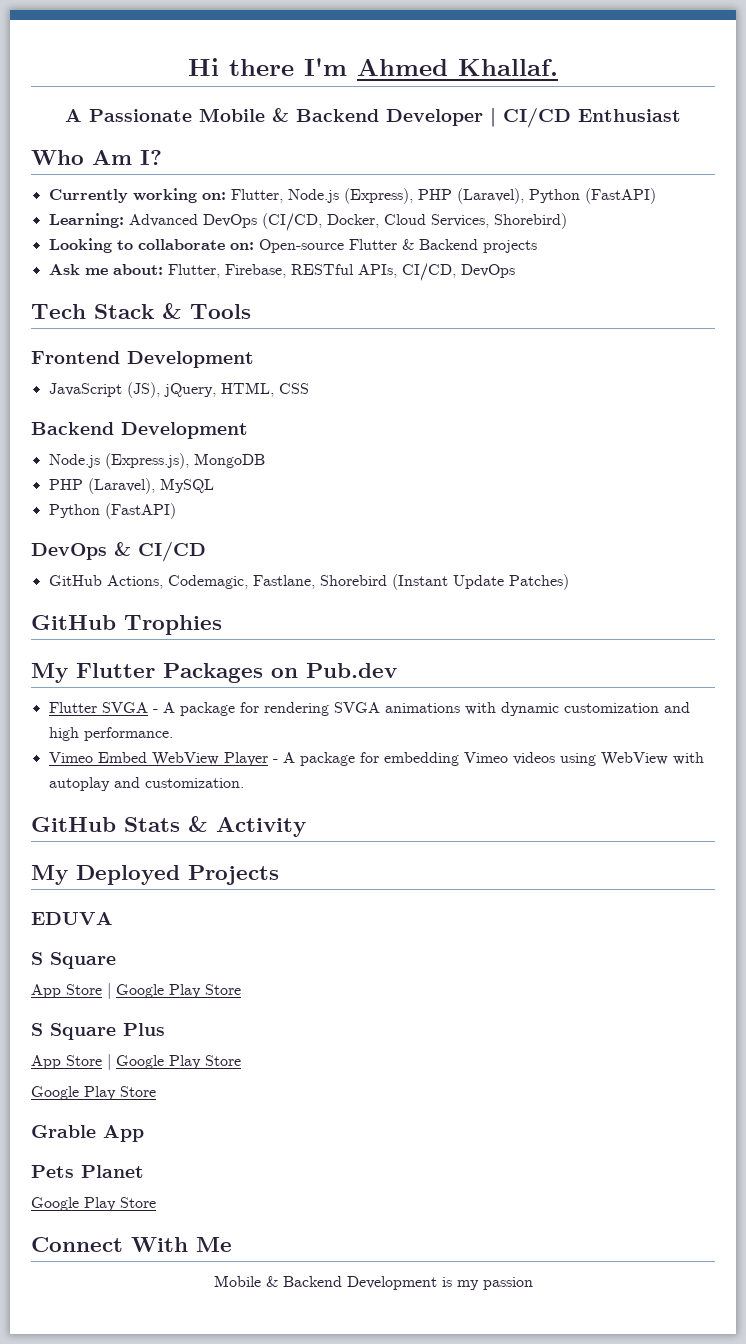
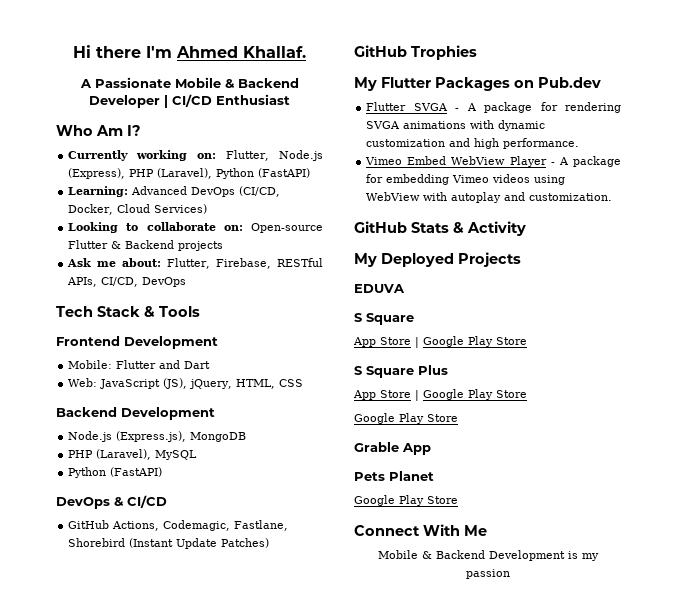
[430,213,567,229] Services, Shorebird) -> [154,204,208,214] Services)
(254, 359) none -> [68,360,211,369] [68,378,98,387] Mobile: Flutter and Dart // Web:

